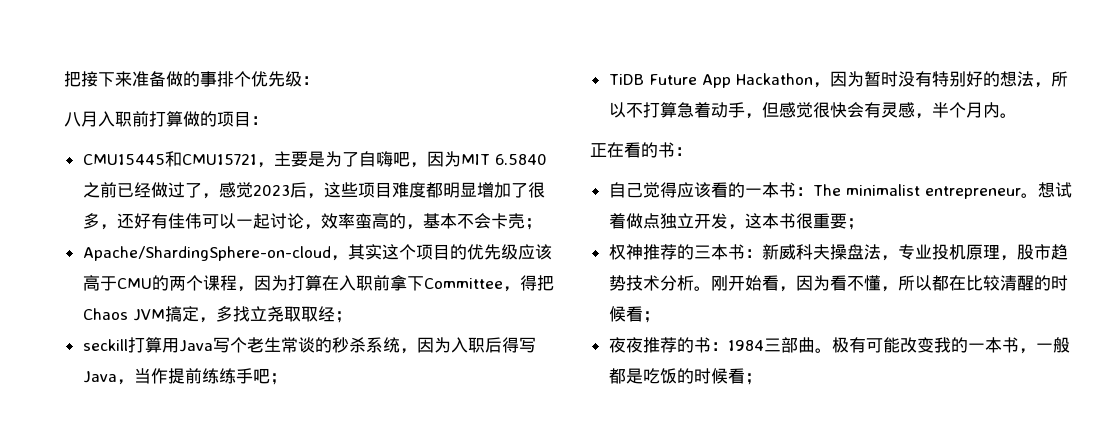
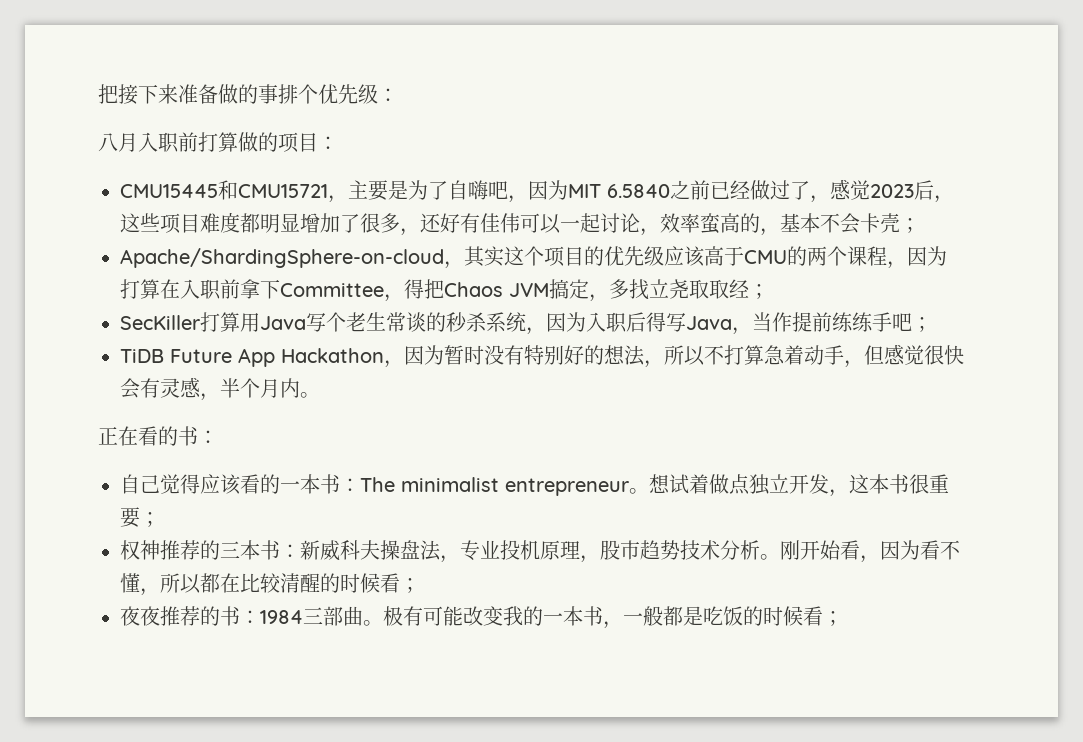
[82,339,128,351] seckill -> [120,315,200,330] SecKiller

